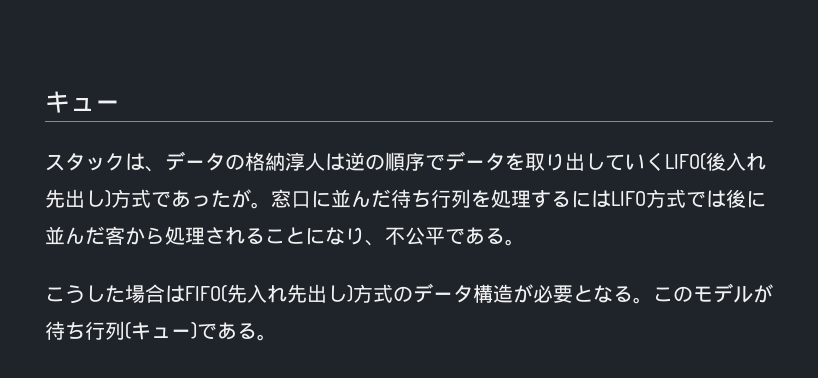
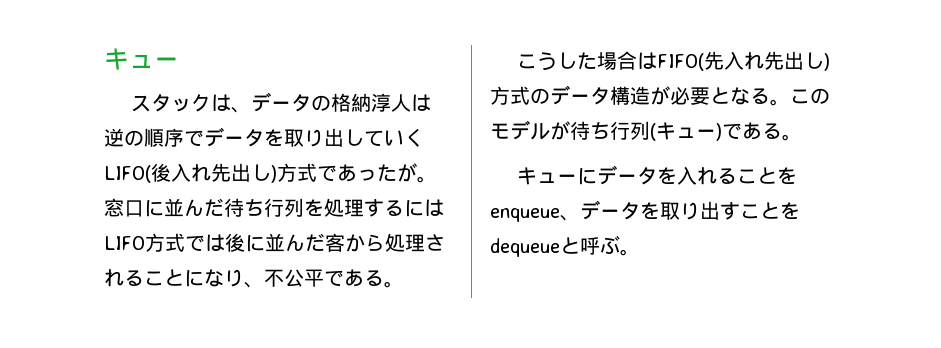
(277, 337) none -> [517,165,798,185] [490,200,800,222] [490,235,640,257] // キューにデータを入れることをenqueue、データを取り出すことをdequeueと呼ぶ。

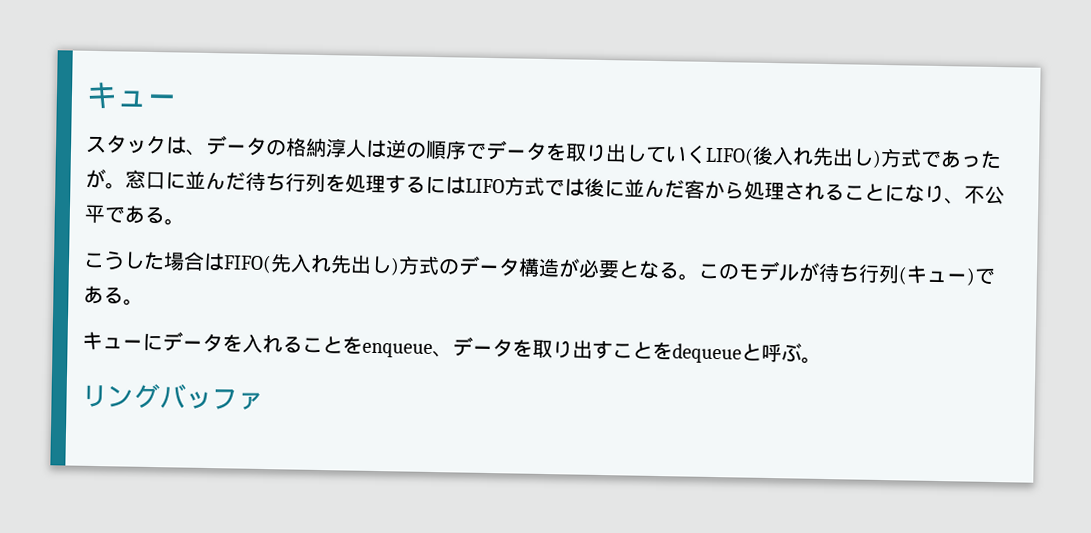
(640, 252) none -> [81,383,264,411] // リングバッファ

